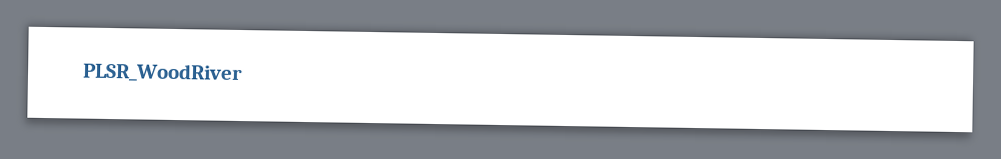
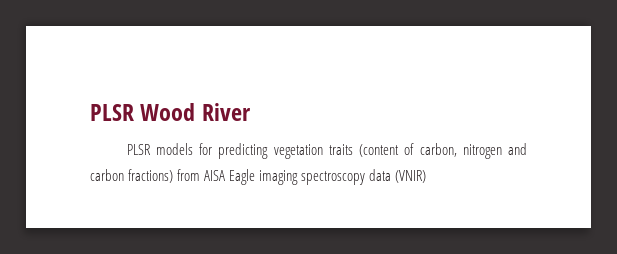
[82,62,243,84] PLSR_WoodRiver -> [90,103,251,121] [126,143,527,159] [90,169,427,185] PLSR Wood River // PLSR models for predicting vegetation traits (content of carbon, nitrogen and carbon fractions) from AISA Eagle imaging spectroscopy data (VNIR)

